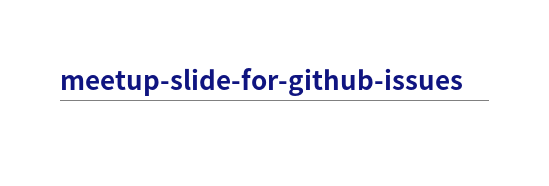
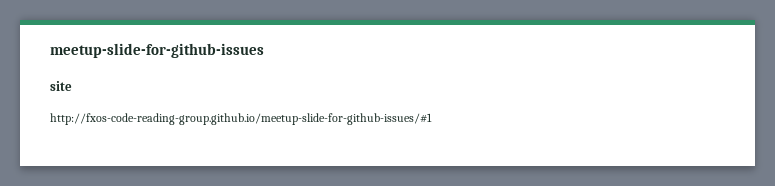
(463, 82) none -> [50,81,72,91] [50,113,432,125] // site // http://fxos-code-reading-group.github.io/meetup-slide-for-github-issues/#1

